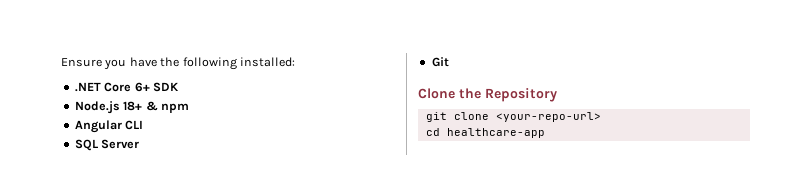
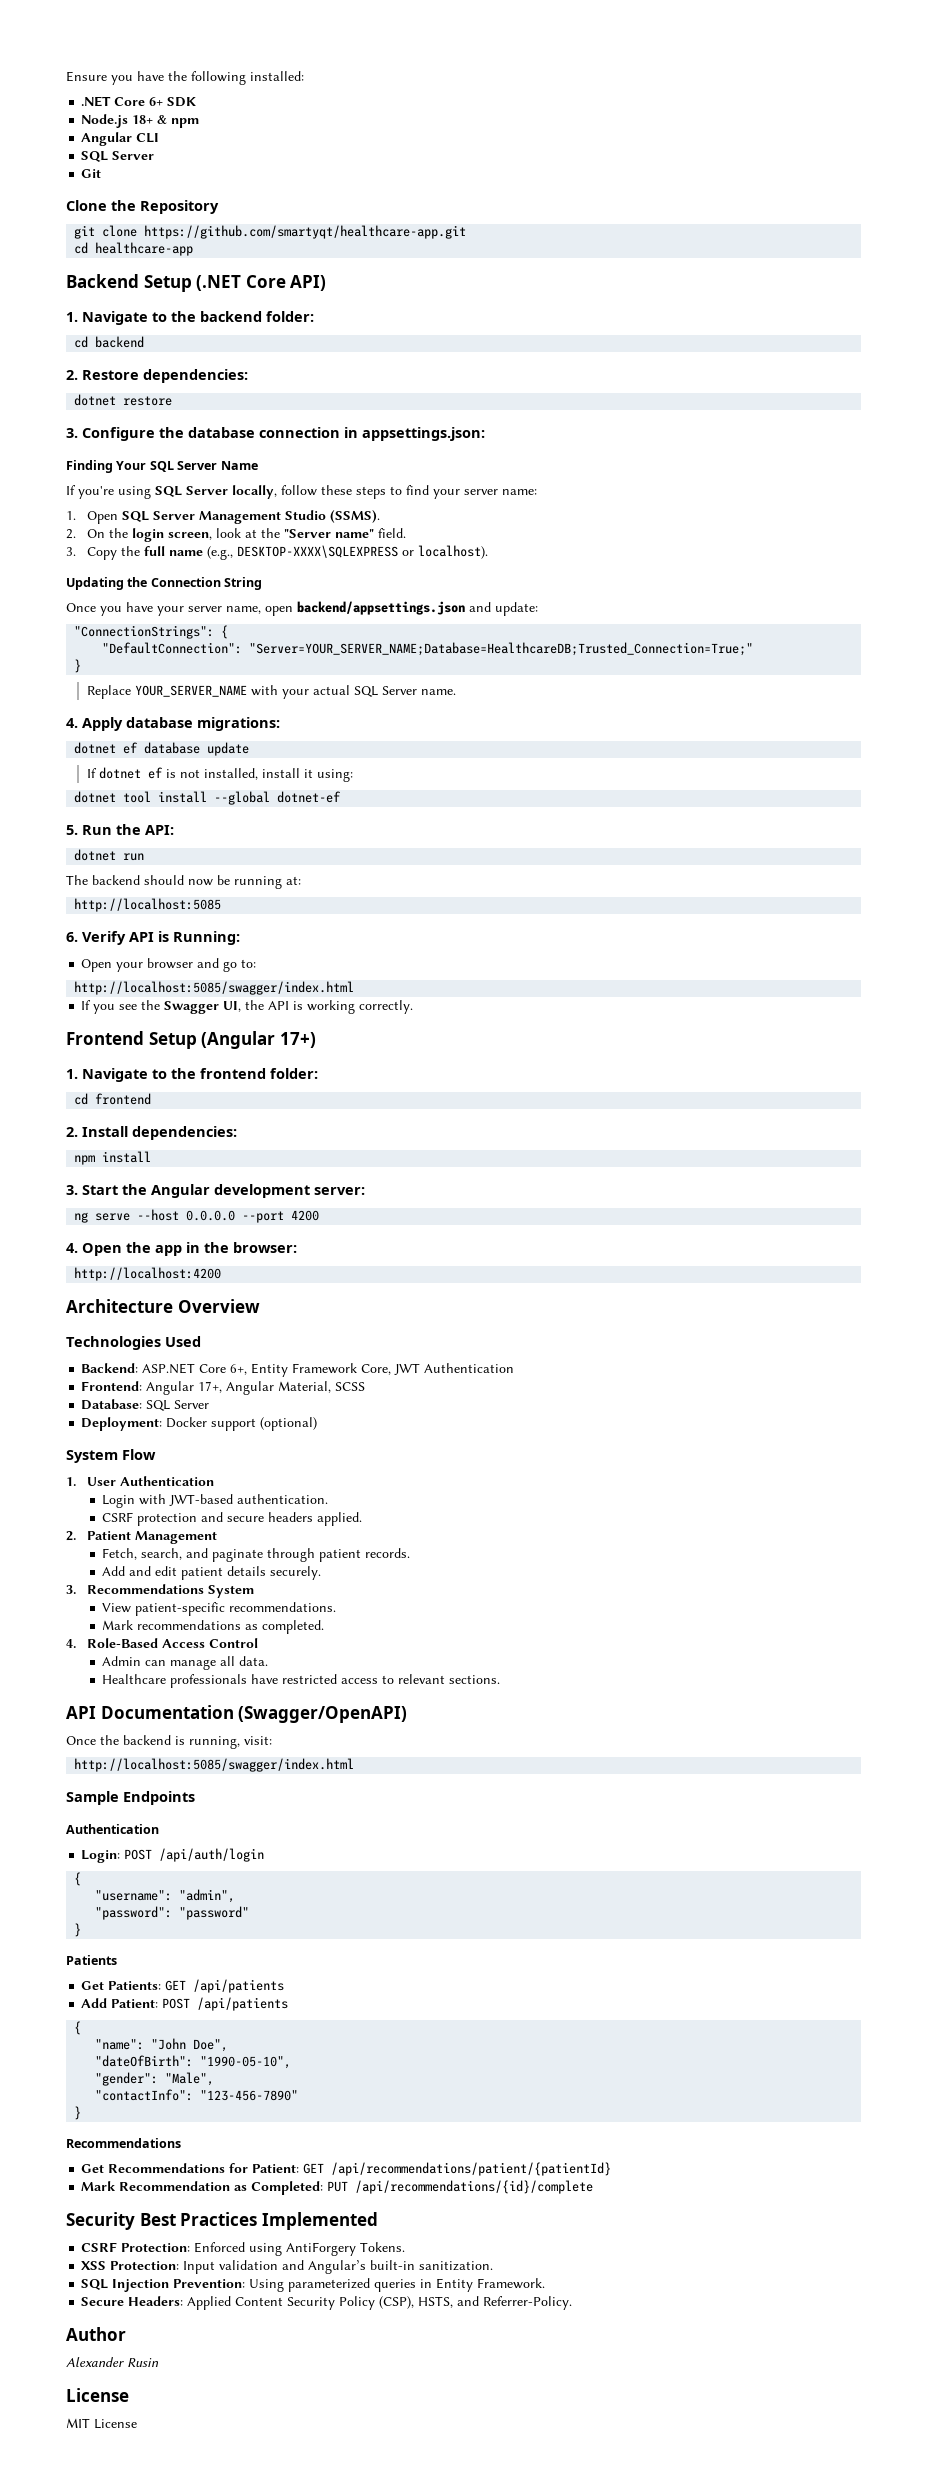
[495,112,601,122] <your-repo-url> -> [144,225,467,239] https://github.com/smartyqt/healthcare-app.git
(545, 133) none -> [66,274,327,292] [66,311,314,325] [74,336,145,348] [66,369,248,383] [74,394,173,406] [66,427,485,441] [66,460,258,473] [66,485,537,499] [66,510,380,524] [66,528,406,542] [66,545,488,560] [66,577,263,590] [66,601,538,616] [74,625,229,639] [102,642,754,656] [74,659,82,673] [86,685,456,699] [66,717,280,731] [74,742,250,756] [86,767,353,782] [74,791,342,805] [66,824,174,835] [74,849,145,861] [66,875,301,889] [74,898,222,912] [66,931,240,945] [81,958,257,972] [74,981,355,995] [81,1000,414,1014] [66,1031,316,1049] [66,1068,318,1082] [74,1093,152,1105] [66,1126,237,1140] [74,1151,152,1165] [66,1184,365,1198] [74,1209,320,1223] [66,1242,297,1256] [74,1267,222,1281] [66,1299,260,1313] [66,1336,201,1350] [81,1363,515,1377] [81,1381,366,1395] [81,1399,210,1411] [81,1417,318,1431] [66,1449,156,1463] [66,1476,214,1486] [102,1494,329,1508] [102,1512,363,1526] [66,1531,217,1544] [102,1548,411,1562] [102,1566,322,1580] [66,1584,254,1598] [102,1602,337,1616] [102,1620,325,1634] [66,1638,258,1648] [102,1656,269,1670] [102,1674,501,1688] [66,1705,408,1723] [66,1735,272,1749] [74,1758,355,1772] [66,1791,195,1805] [66,1824,159,1834] [81,1848,265,1863] [74,1872,82,1886] [95,1889,236,1903] [95,1906,250,1920] [74,1923,82,1937] [66,1955,117,1965] [81,1979,285,1993] [81,1997,289,2011] [74,2021,82,2035] [95,2038,229,2052] [95,2055,292,2069] [95,2072,215,2086] [95,2089,299,2101] [74,2106,82,2120] [66,2138,181,2148] [81,2162,612,2176] [81,2180,594,2195] [66,2212,378,2230] [81,2242,406,2256] [81,2260,494,2274] [81,2278,546,2292] [81,2296,573,2310] [66,2327,126,2341] [66,2357,159,2367] [66,2388,129,2402] [66,2418,137,2429] // Backend Setup (.NET Core API) // 1. Navigate to the backend folder: // cd backend // 2. Restore dependencies: // dotnet restore // 3. Configure the database connection in appsettings.json: // Finding Your SQL Server Name // If you're using SQL Server locally, follow these steps to find your server name: // 1. Open SQL Server Management Studio (SSMS). // 2. On the login screen, look at the "Server name" field. // 3. Copy the full name (e.g., DESKTOP-XXXX\SQLEXPRESS or localhost). // Updating the Connection String // Once you have your server name, open backend/appsettings.json and update: // "ConnectionStrings": { // "DefaultConnection": "Server=YOUR_SERVER_NAME;Database=HealthcareDB;Trusted_Connection=True;" // } // Replace YOUR_SERVER_NAME with your actual SQL Server name. // 4. Apply database migrations: // dotnet ef database update // If dotnet ef is not installed, install it using: // dotnet tool install --global dotnet-ef // 5. Run the API: // dotnet run // The backend should now be running at: // http://localhost:5085 // 6. Verify API is Running: // Open your browser and go to: // http://localhost:5085/swagger/index.html // If you see the Swagger UI, the API is working correctly. // Frontend Setup (Angular 17+) // 1. Navigate to the frontend folder: // cd frontend // 2. Install dependencies: // npm install // 3. Start the Angular development server: // ng serve --host 0.0.0.0 --port 4200 // 4. Open the app in the browser: // http://localhost:4200 // Architecture Overview // Technologies Used // Backend: ASP.NET Core 6+, Entity Framework Core, JWT Authentication // Frontend: Angular 17+, Angular Material, SCSS // Database: SQL Server // Deployment: Docker support (optional) // System Flow // 1. User Authentication // Login with JWT-based authentication. // CSRF protection and secure headers applied. // 2. Patient Management // Fetch, search, and paginate through patient records. // Add and edit patient details securely. // 3. Recommendations System // View patient-specific recommendations. // Mark recommendations as completed. // 4. Role-Based Access Control // Admin can manage all data. // Healthcare professionals have restricted access to relevant sections. // API Documentation (Swagger/OpenAPI) // Once the backend is running, visit: // http://localhost:5085/swagger/index.html // Sample Endpoints // Authentication // Login: POST /api/auth/login // { // "username": "admin", // "password": "password" // } // Patients // Get Patients: GET /api/patients // Add Patient: POST /api/patients // { // "name": "John Doe", // "dateOfBirth": "1990-05-10", // "gender": "Male", // "contactInfo": "123-456-7890" // } // Recommendations // Get Recommendations for Patient: GET /api/recommendations/patient/{patientId} // Mark Recommendation as Completed: PUT /api/recommendations/{id}/complete // Security Best Practices Implemented // CSRF Protection: Enforced using AntiForgery Tokens. // XSS Protection: Input validation and Angular’s built-in sanitization. // SQL Injection Prevention: Using parameterized queries in Entity Framework. // Secure Headers: Applied Content Security Policy (CSP), HSTS, and Referrer-Policy. // Author // Alexander Rusin // License // MIT License

